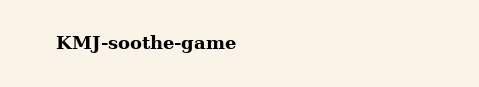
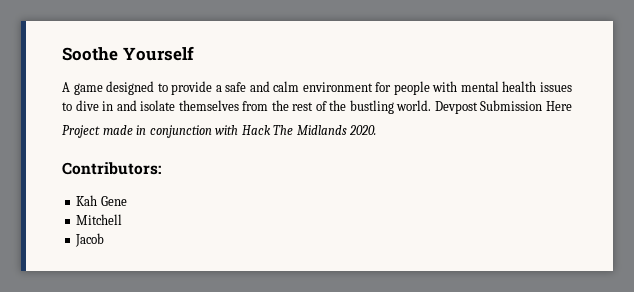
[56,35,236,53] KMJ-soothe-game -> [62,46,194,61] [62,81,572,95] [62,100,572,114] [62,125,377,138] [62,162,161,175] [76,195,127,206] [76,214,123,225] [75,233,105,247] Soothe Yourself // A game designed to provide a safe and calm environment for people with mental health issues to dive in and isolate themselves from the rest of the bustling world. Devpost Submission Here // Project made in conjunction with Hack The Midlands 2020. // Contributors: // Kah Gene // Mitchell // Jacob

